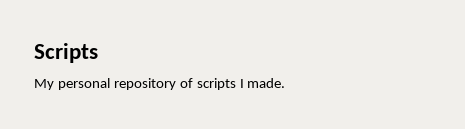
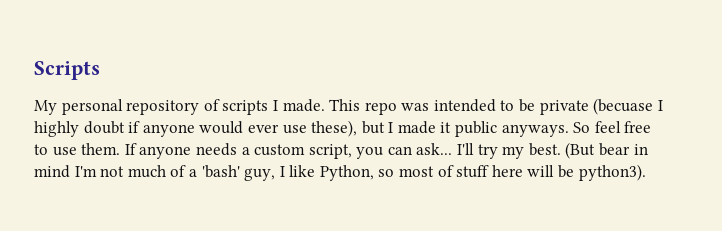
(286, 83) none -> [329,98,663,115] [34,120,652,137] [34,142,648,159] [34,164,646,181] This repo was intended to be private (becuase I highly doubt if anyone would ever use these), but I made it public anyways. So feel free to use them. If anyone needs a custom script, you can ask... I'll try my best. (But bear in mind I'm not much of a 'bash' guy, I like Python, so most of stuff here will be python3).

